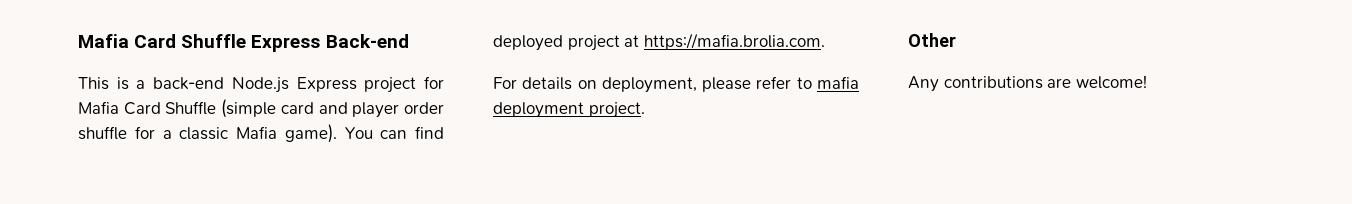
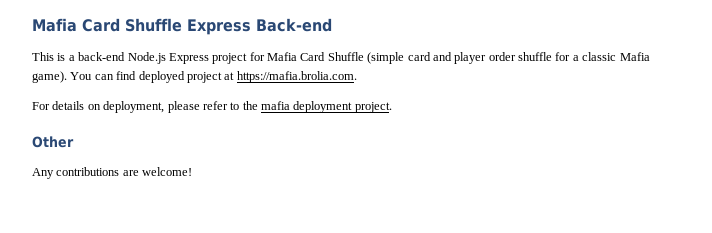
(812, 83) none -> [242,101,258,110] the

